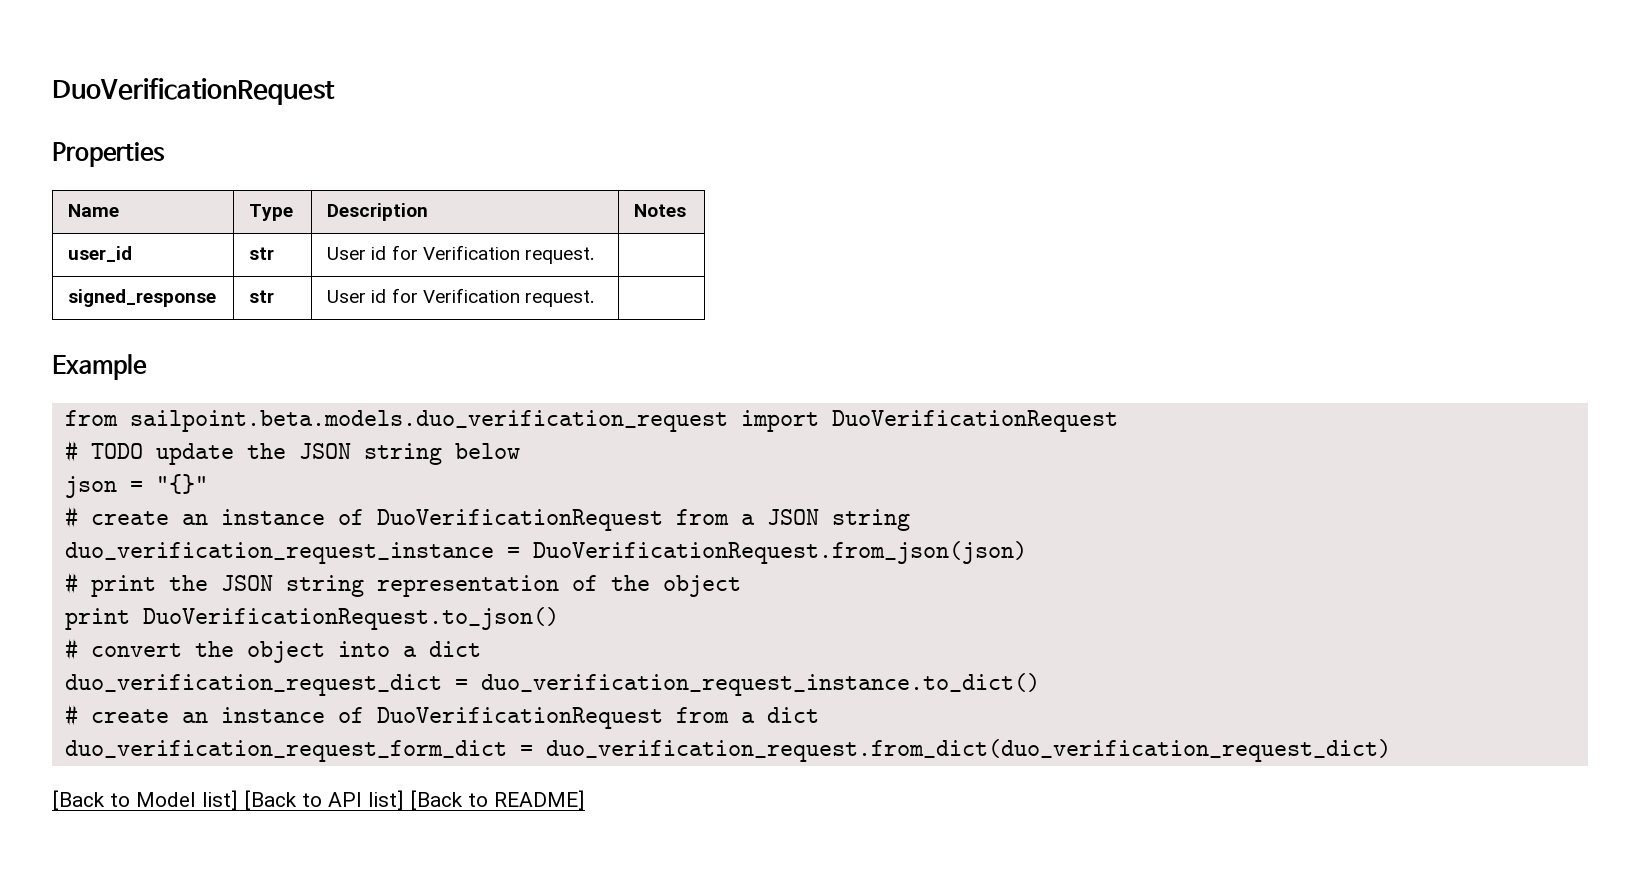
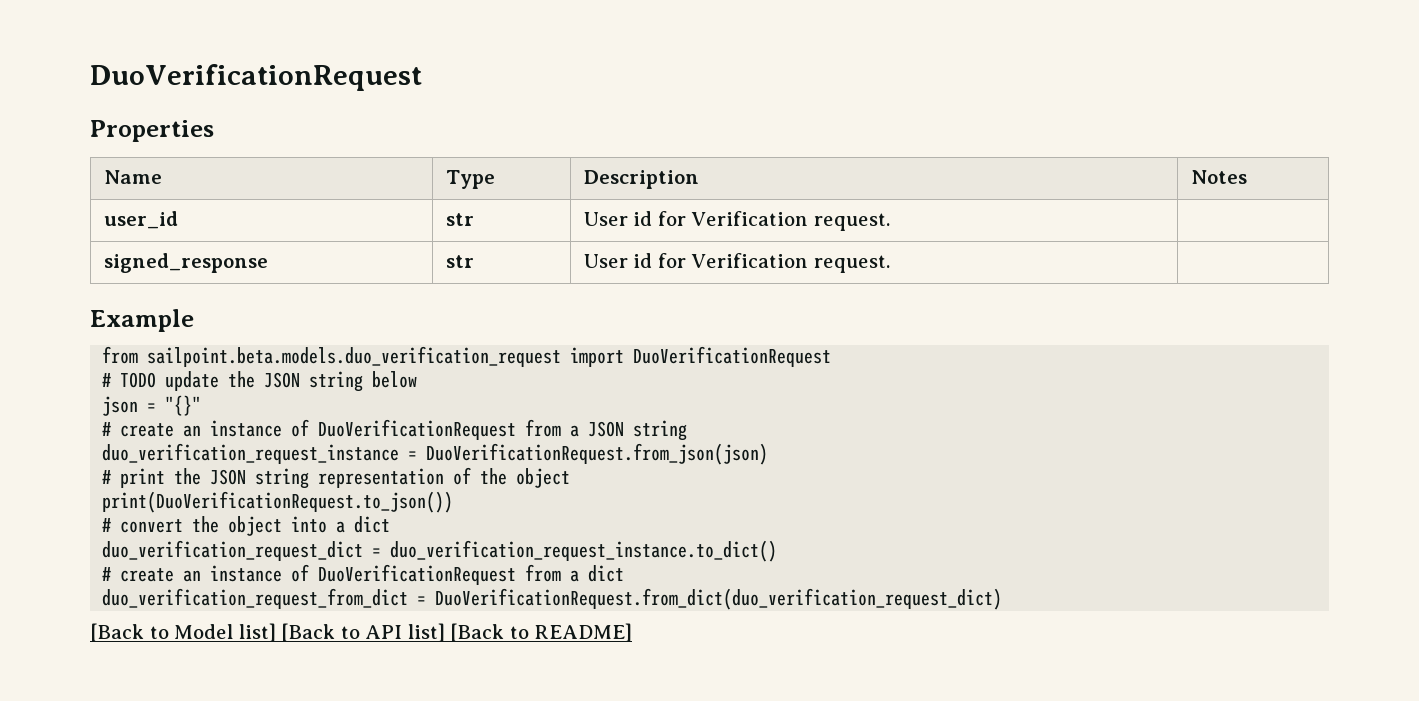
[64,607,559,630] print DuoVerificationRequest.to_json() -> [102,491,454,513] print(DuoVerificationRequest.to_json())
[64,739,1391,762] duo_verification_request_form_dict = duo_verification_request.from_dict(duo_verification_request_dict) -> [102,588,1003,610] duo_verification_request_from_dict = DuoVerificationRequest.from_dict(duo_verification_request_dict)

